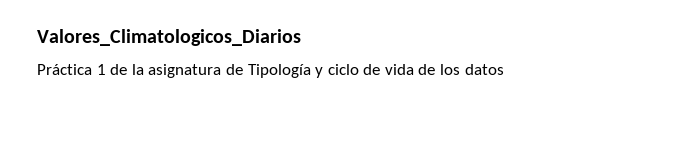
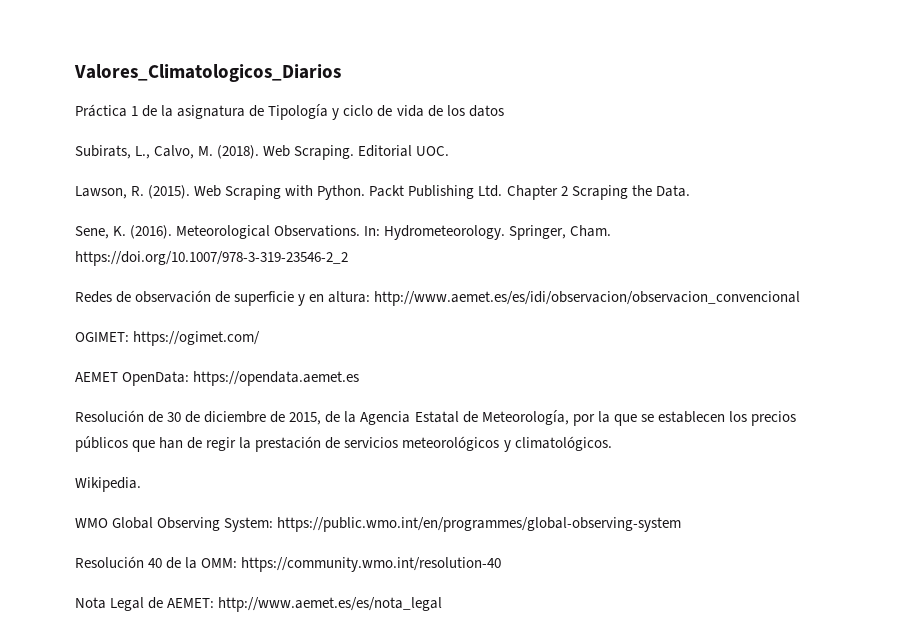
(504, 69) none -> [75,145,450,160] [75,185,690,200] [75,225,612,240] [75,251,348,266] [75,290,801,306] [75,331,261,346] [75,371,360,386] [75,410,796,426] [75,436,612,452] [75,477,141,492] [75,517,682,532] [75,556,502,572] [75,597,443,612] // Subirats, L., Calvo, M. (2018). Web Scraping. Editorial UOC. // Lawson, R. (2015). Web Scraping with Python. Packt Publishing Ltd. Chapter 2 Scraping the Data. // Sene, K. (2016). Meteorological Observations. In: Hydrometeorology. Springer, Cham. https://doi.org/10.1007/978-3-319-23546-2_2 // Redes de observación de superficie y en altura: http://www.aemet.es/es/idi/observacion/observacion_convencional // OGIMET: https://ogimet.com/ // AEMET OpenData: https://opendata.aemet.es // Resolución de 30 de diciembre de 2015, de la Agencia Estatal de Meteorología, por la que se establecen los precios públicos que han de regir la prestación de servicios meteorológicos y climatológicos. // Wikipedia. // WMO Global Observing System: https://public.wmo.int/en/programmes/global-observing-system // Resolución 40 de la OMM: https://community.wmo.int/resolution-40 // Nota Legal de AEMET: http://www.aemet.es/es/nota_legal

